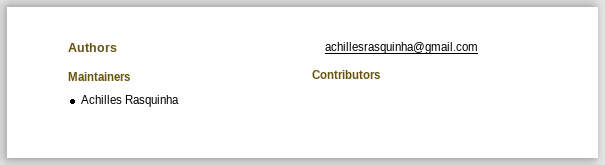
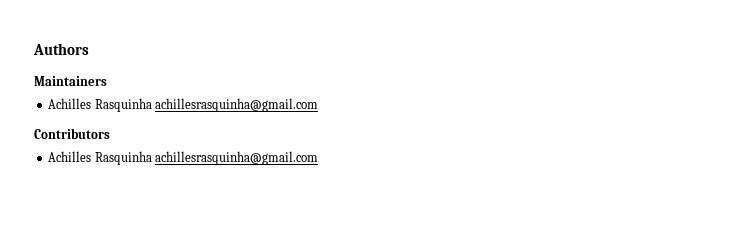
(380, 74) none -> [48,151,319,165] // Achilles Rasquinha achillesrasquinha@gmail.com

